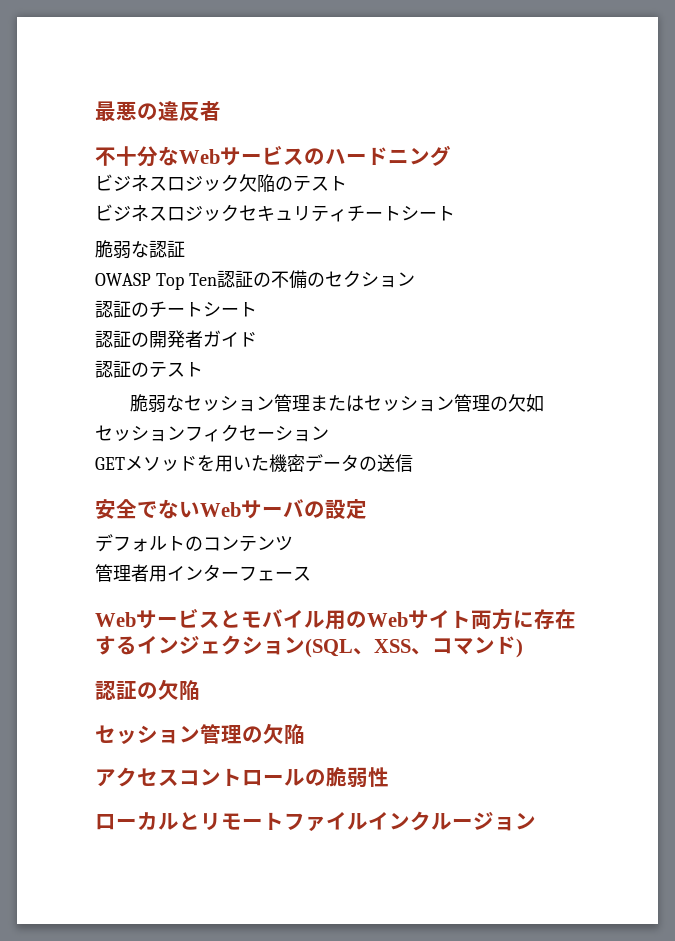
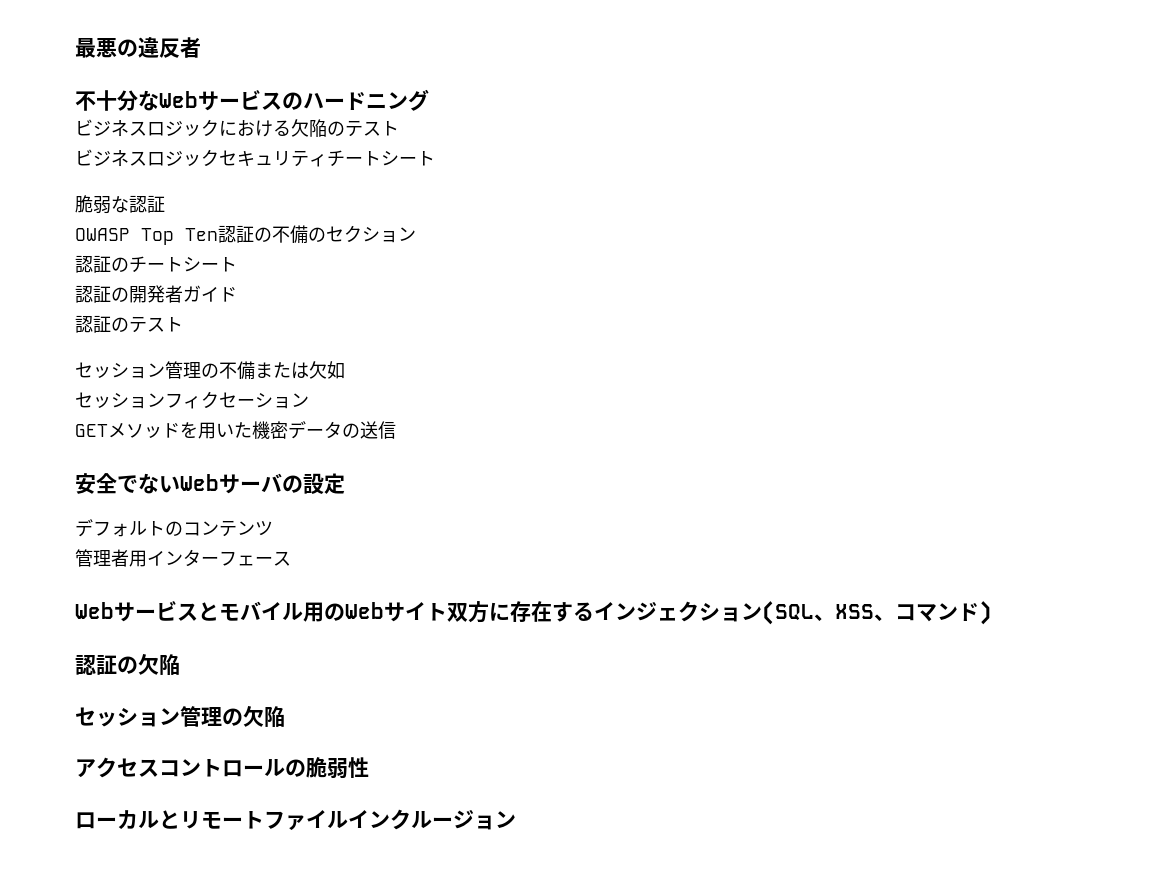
(239, 183) none -> [219,120,291,137] における
[130,394,509,413] 脆弱なセッション管理またはセッション管理の -> [75,361,309,380] セッション管理の不備または
[471,610,492,630] 両 -> [447,602,468,622] 双

